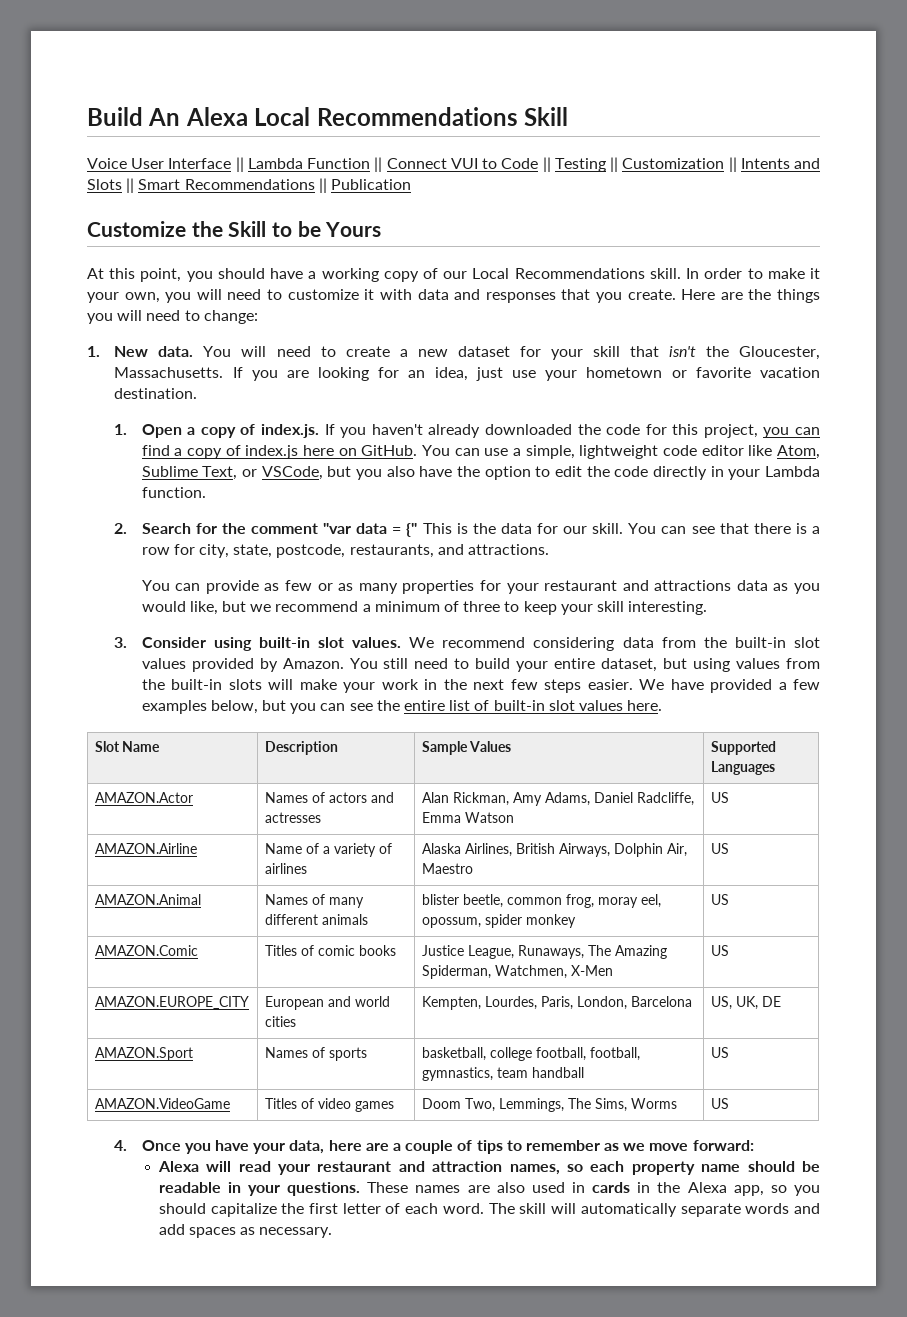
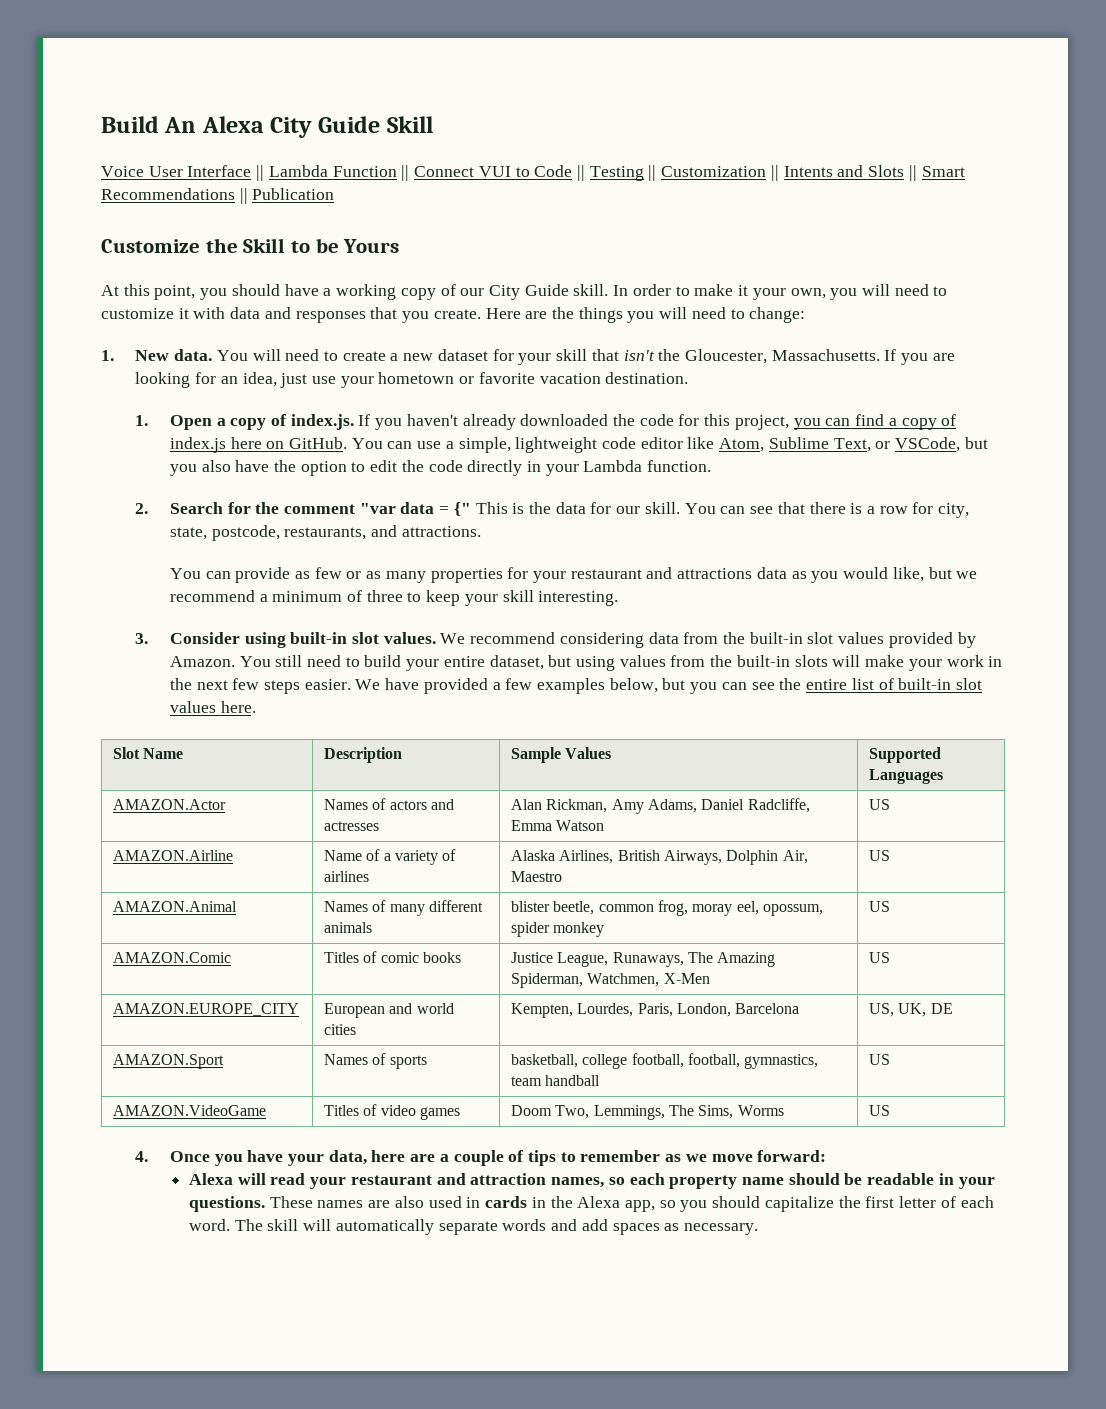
[254,107,518,126] Local Recommendations -> [270,116,381,138] City Guide
[472,268,645,279] Local Recommendations -> [488,284,569,300] City Guide

